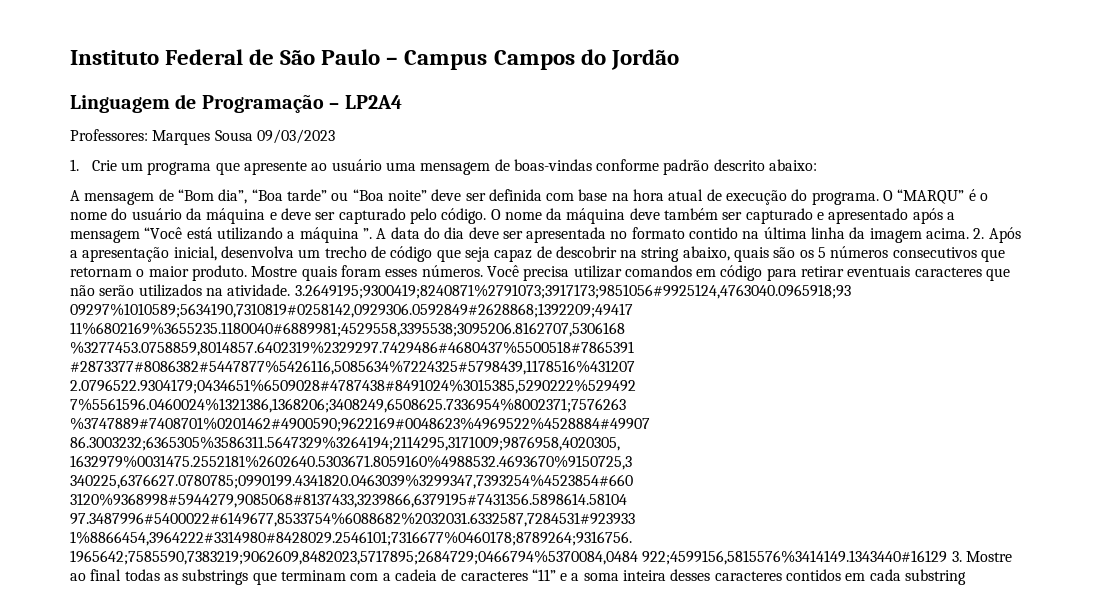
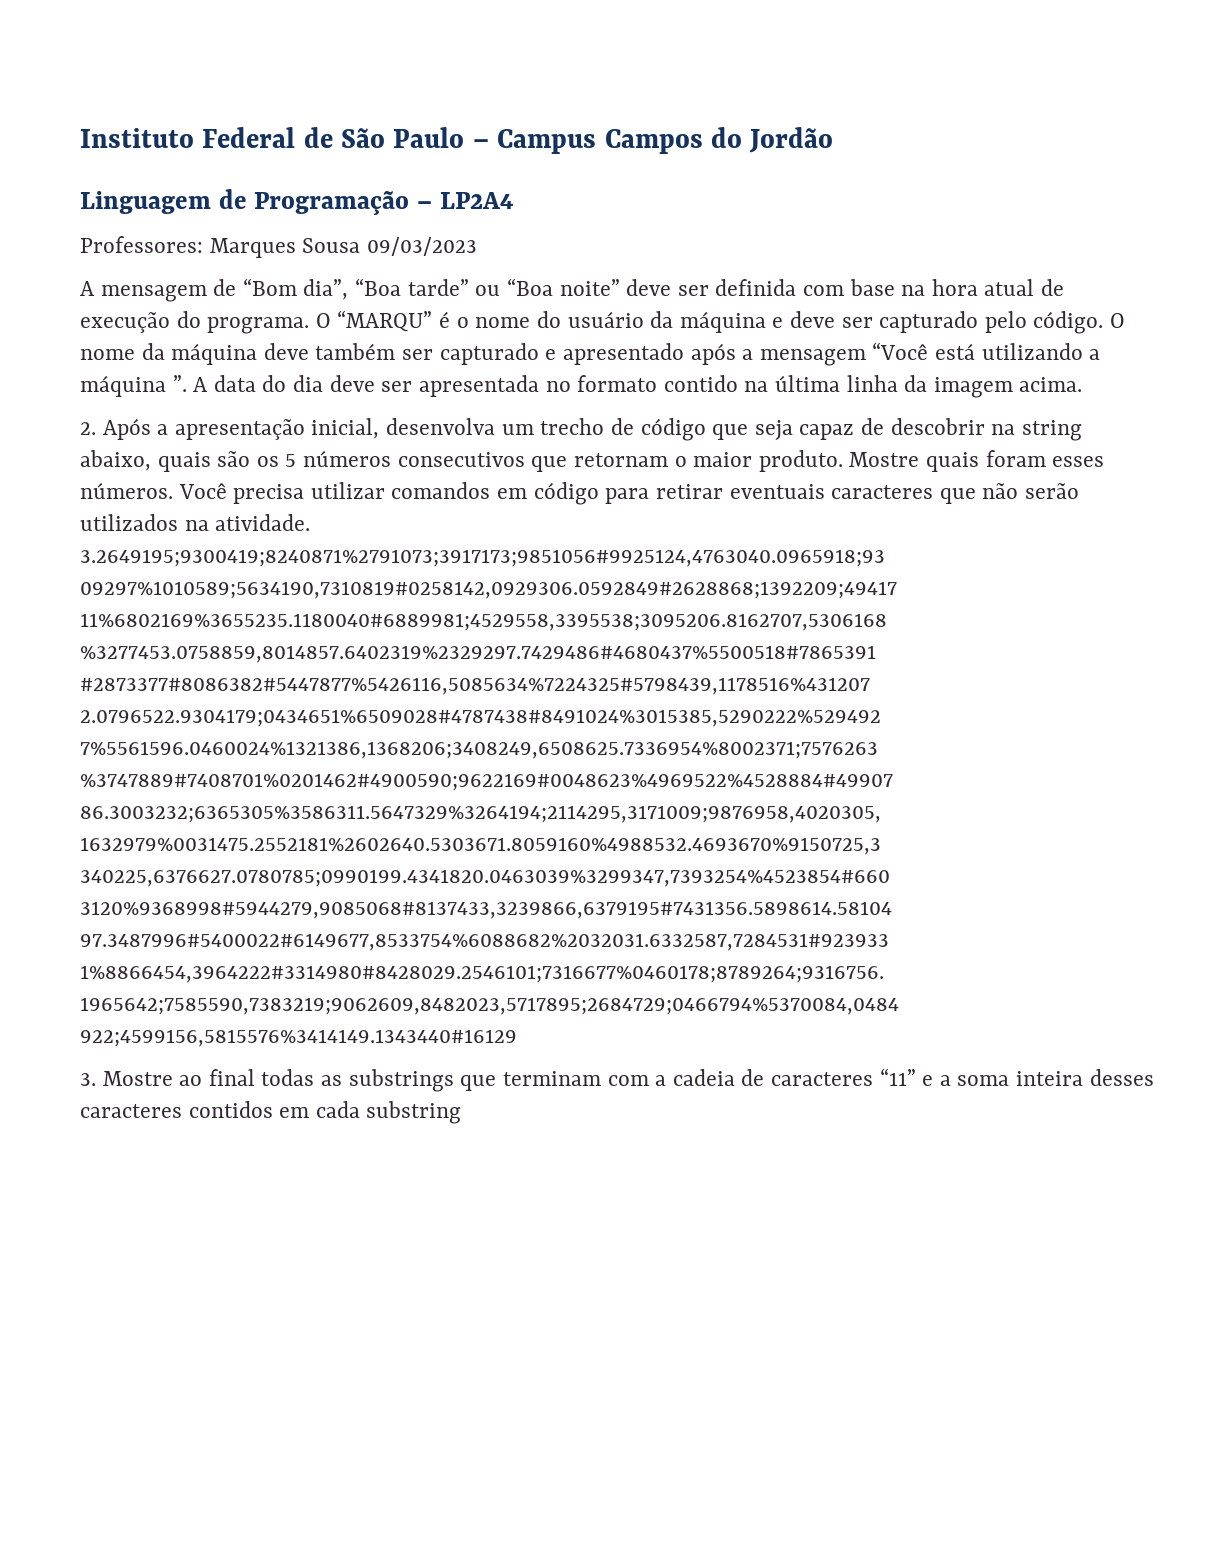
[70,159,818,175] // 1. Crie um programa que apresente ao usuário uma mensagem de boas-vindas conforme padrão descrito abaixo: -> (477, 246) none
(970, 233) none -> (1083, 384) //
(291, 290) none -> (311, 522) //
(948, 557) none -> (517, 1038) //

